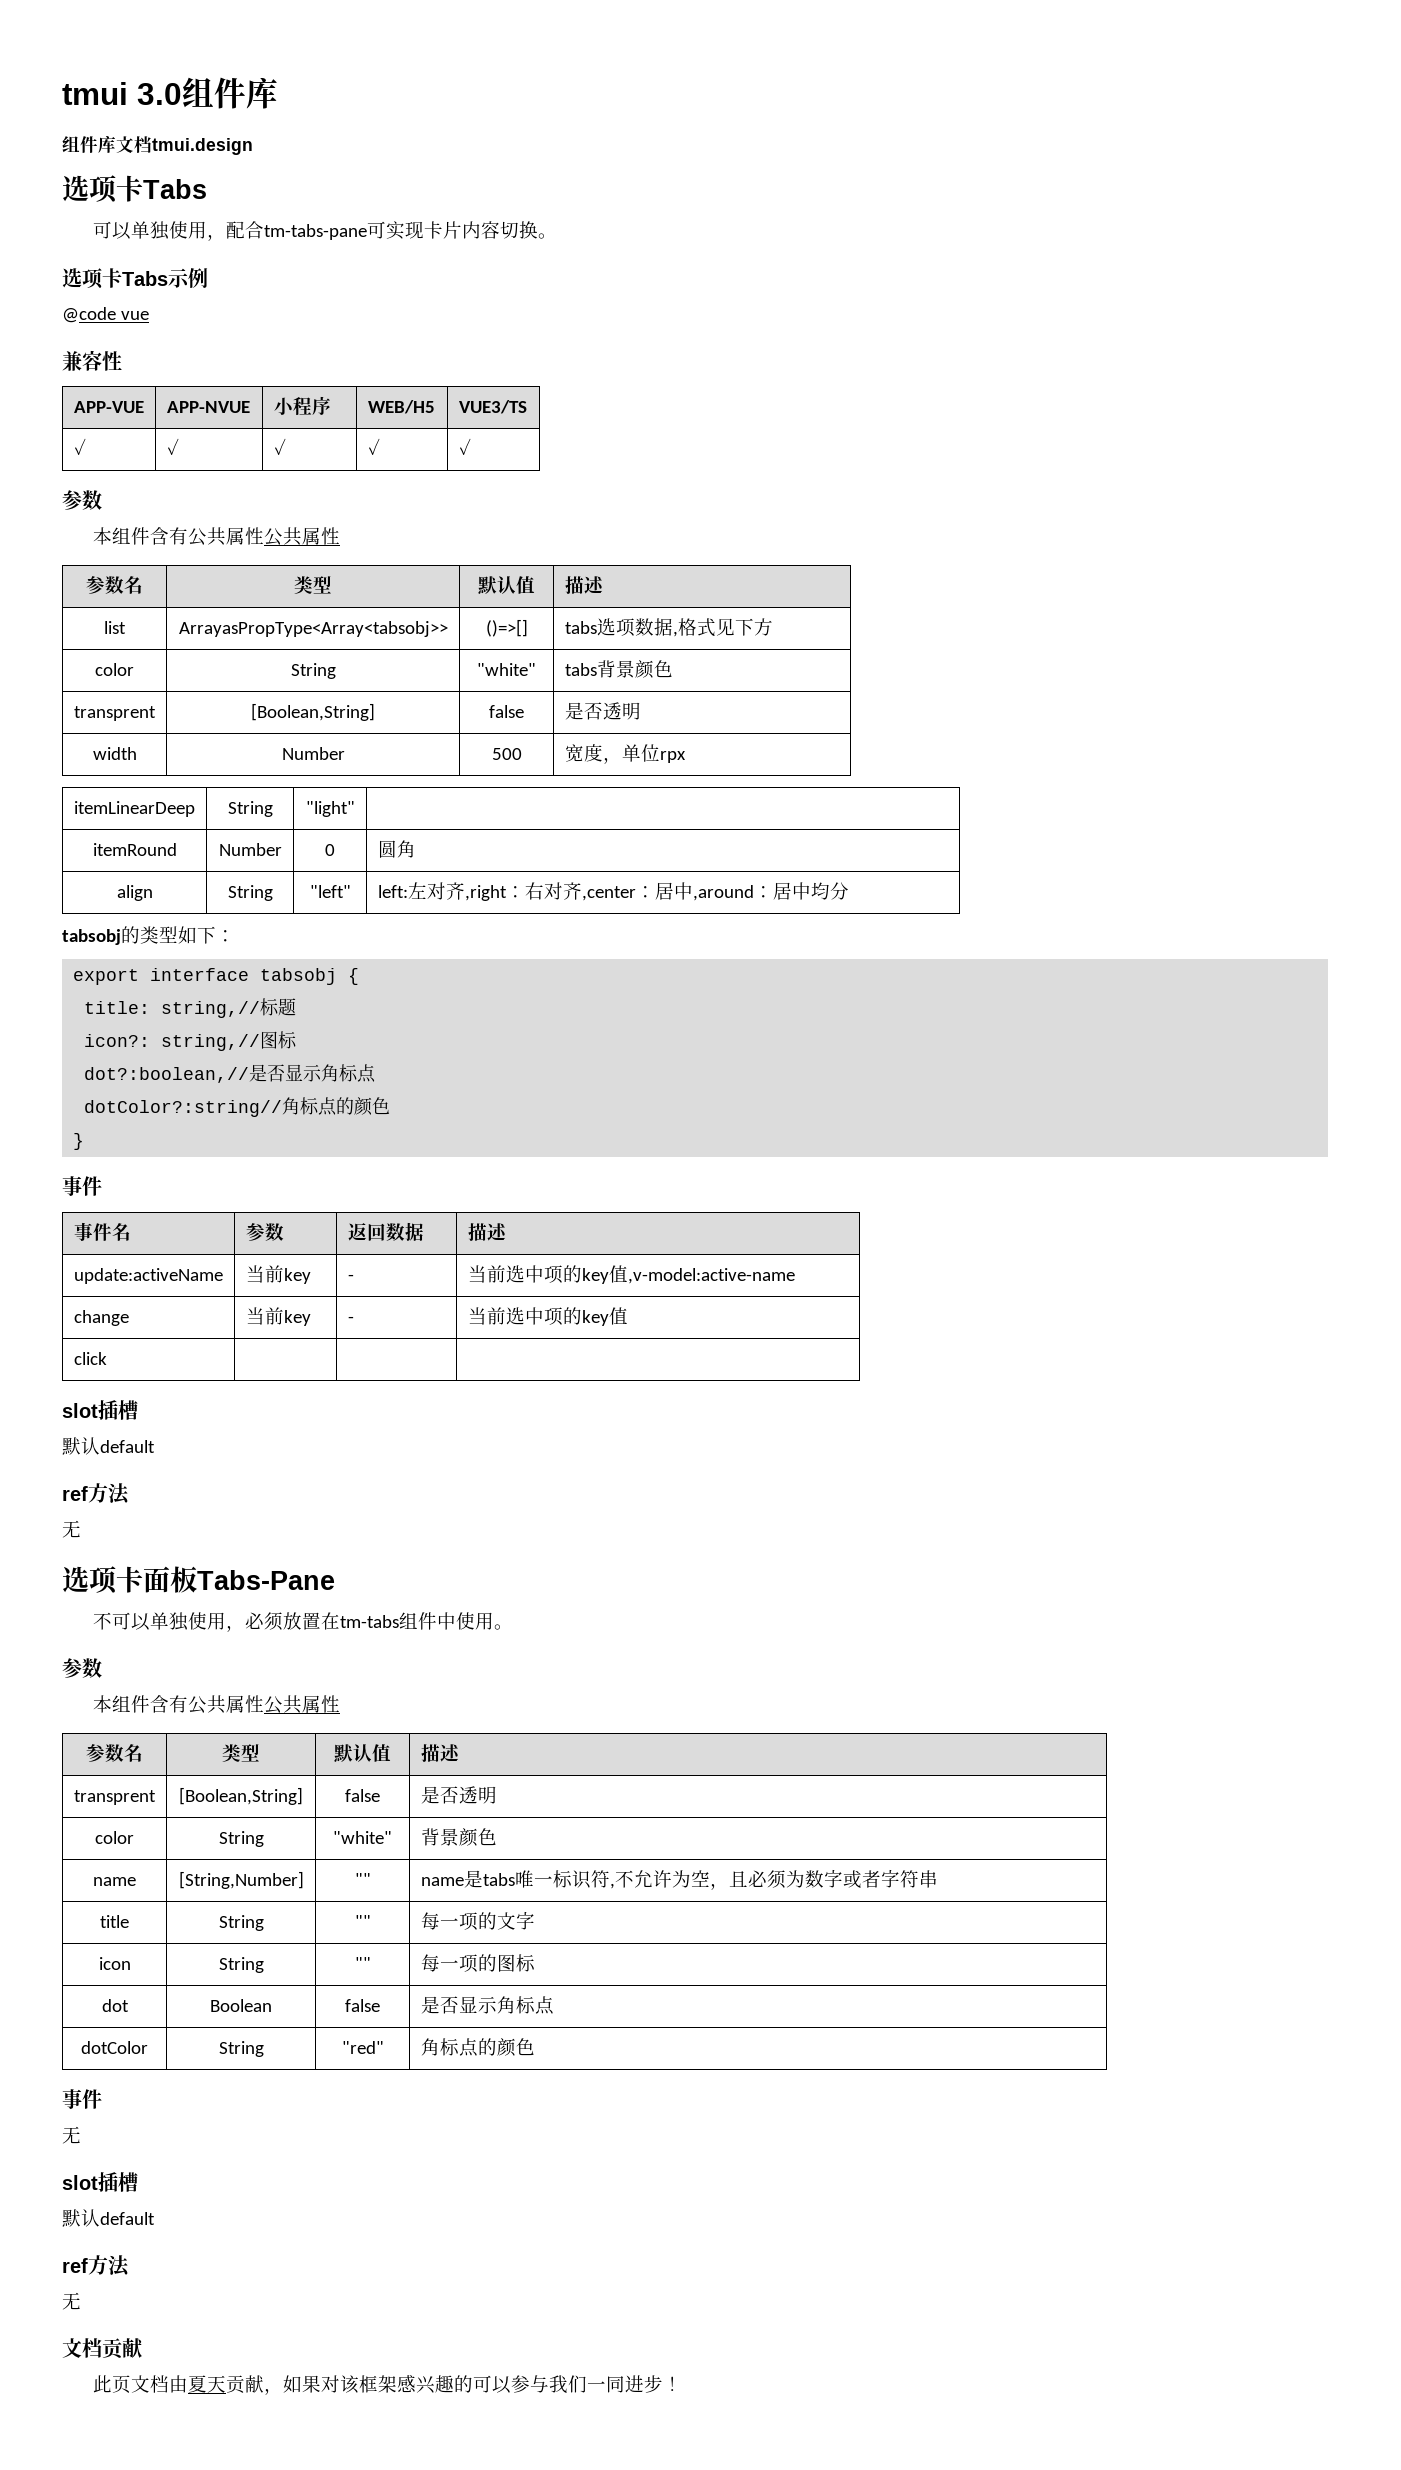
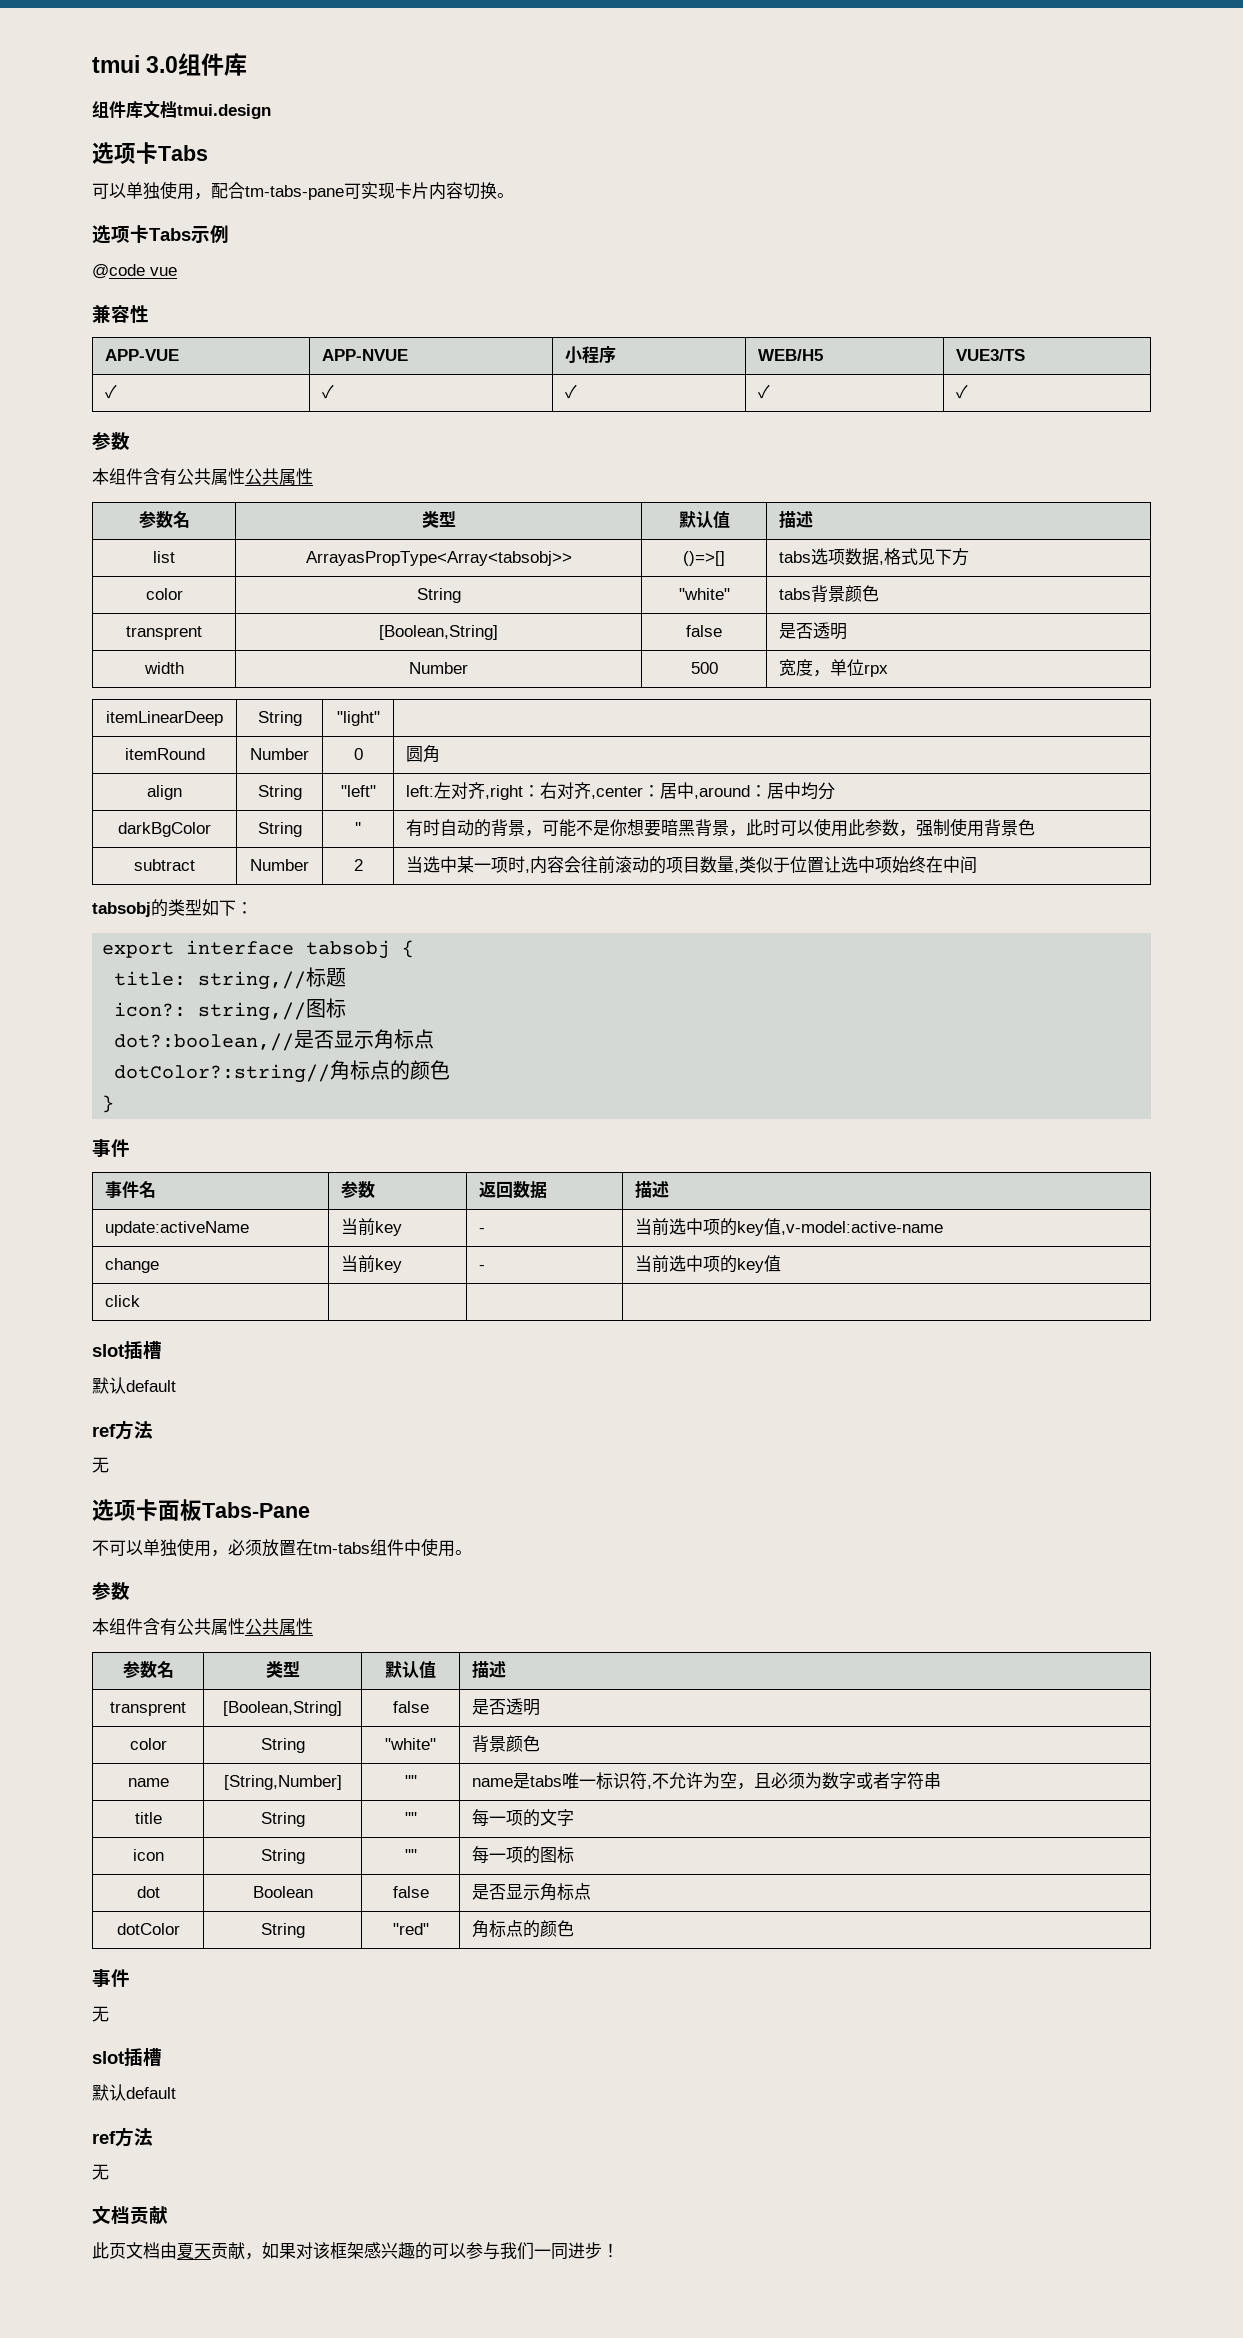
(849, 891) none -> [118,822,211,837] [257,822,302,837] [355,822,361,834] [406,818,1036,837] [134,859,195,871] [250,859,309,871] [353,859,363,871] [406,856,978,874] // darkBgColor | String | '' | 有时自动的背景，可能不是你想要暗黑背景，此时可以使用此参数，强制使用背景色 // subtract | Number | 2 | 当选中某一项时,内容会往前滚动的项目数量,类似于位置让选中项始终在中间

